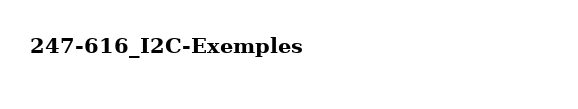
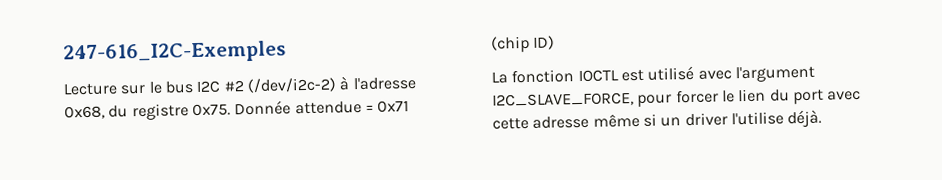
(303, 47) none -> [63,76,416,96] [64,100,410,121] [491,35,556,53] [491,65,815,84] [492,88,862,108] [492,109,823,130] // Lecture sur le bus I2C #2 (/dev/i2c-2) à l'adresse 0x68, du registre 0x75. Donnée attendue = 0x71 (chip ID) // La fonction IOCTL est utilisé avec l'argument I2C_SLAVE_FORCE, pour forcer le lien du port avec cette adresse même si un driver l'utilise déjà.

